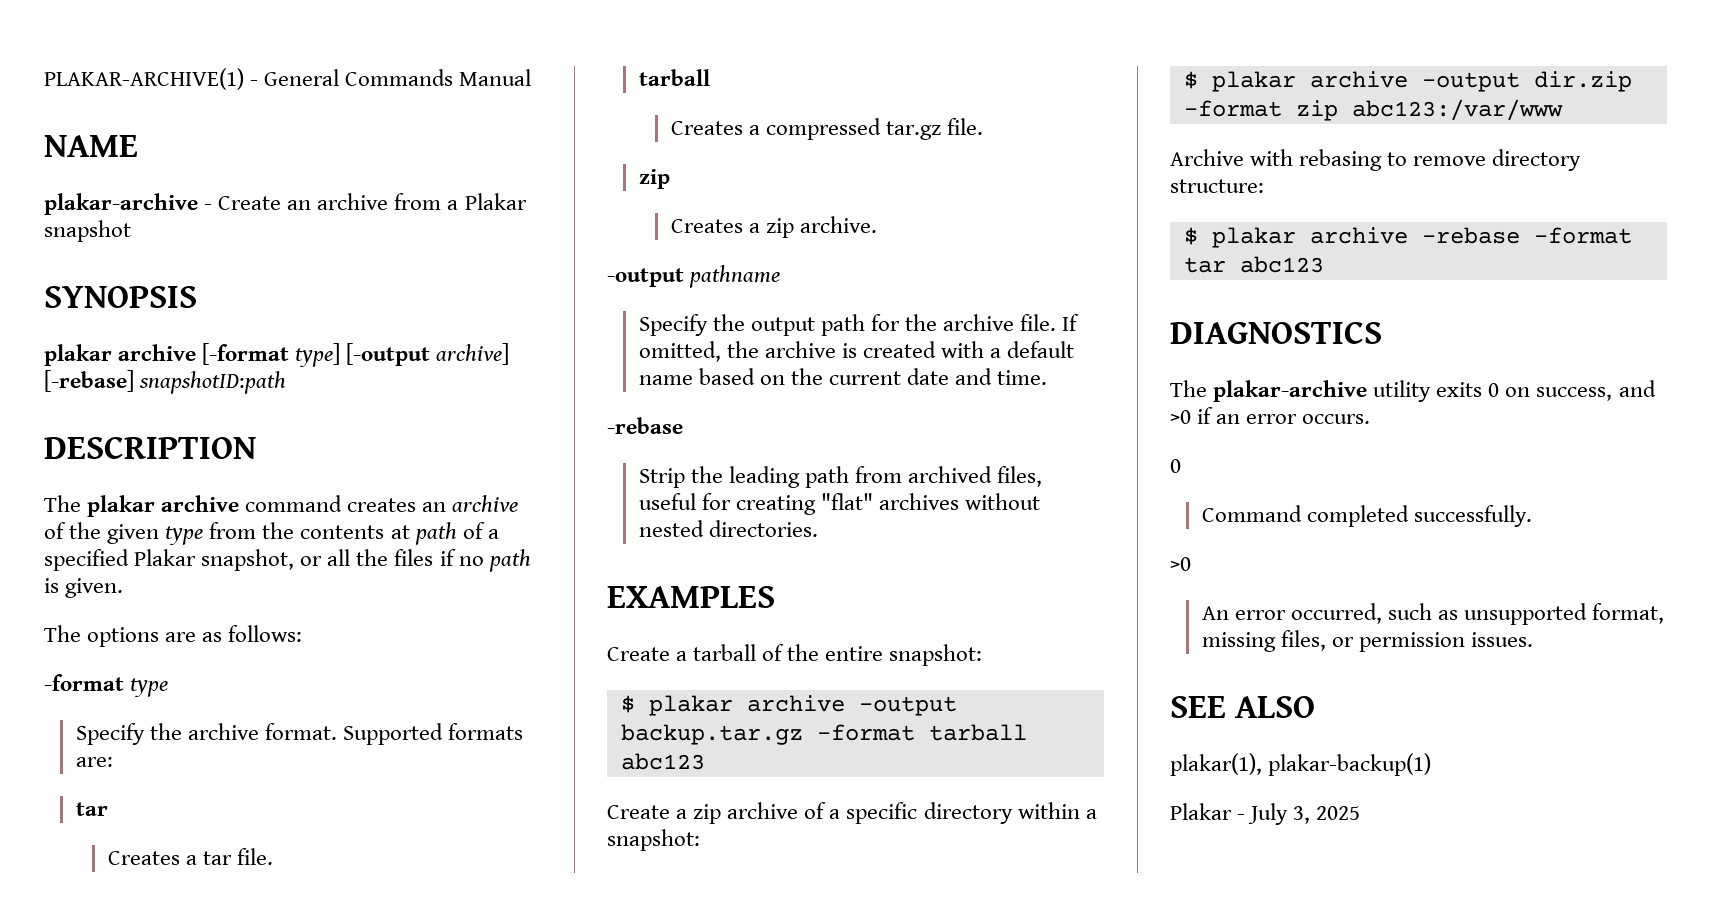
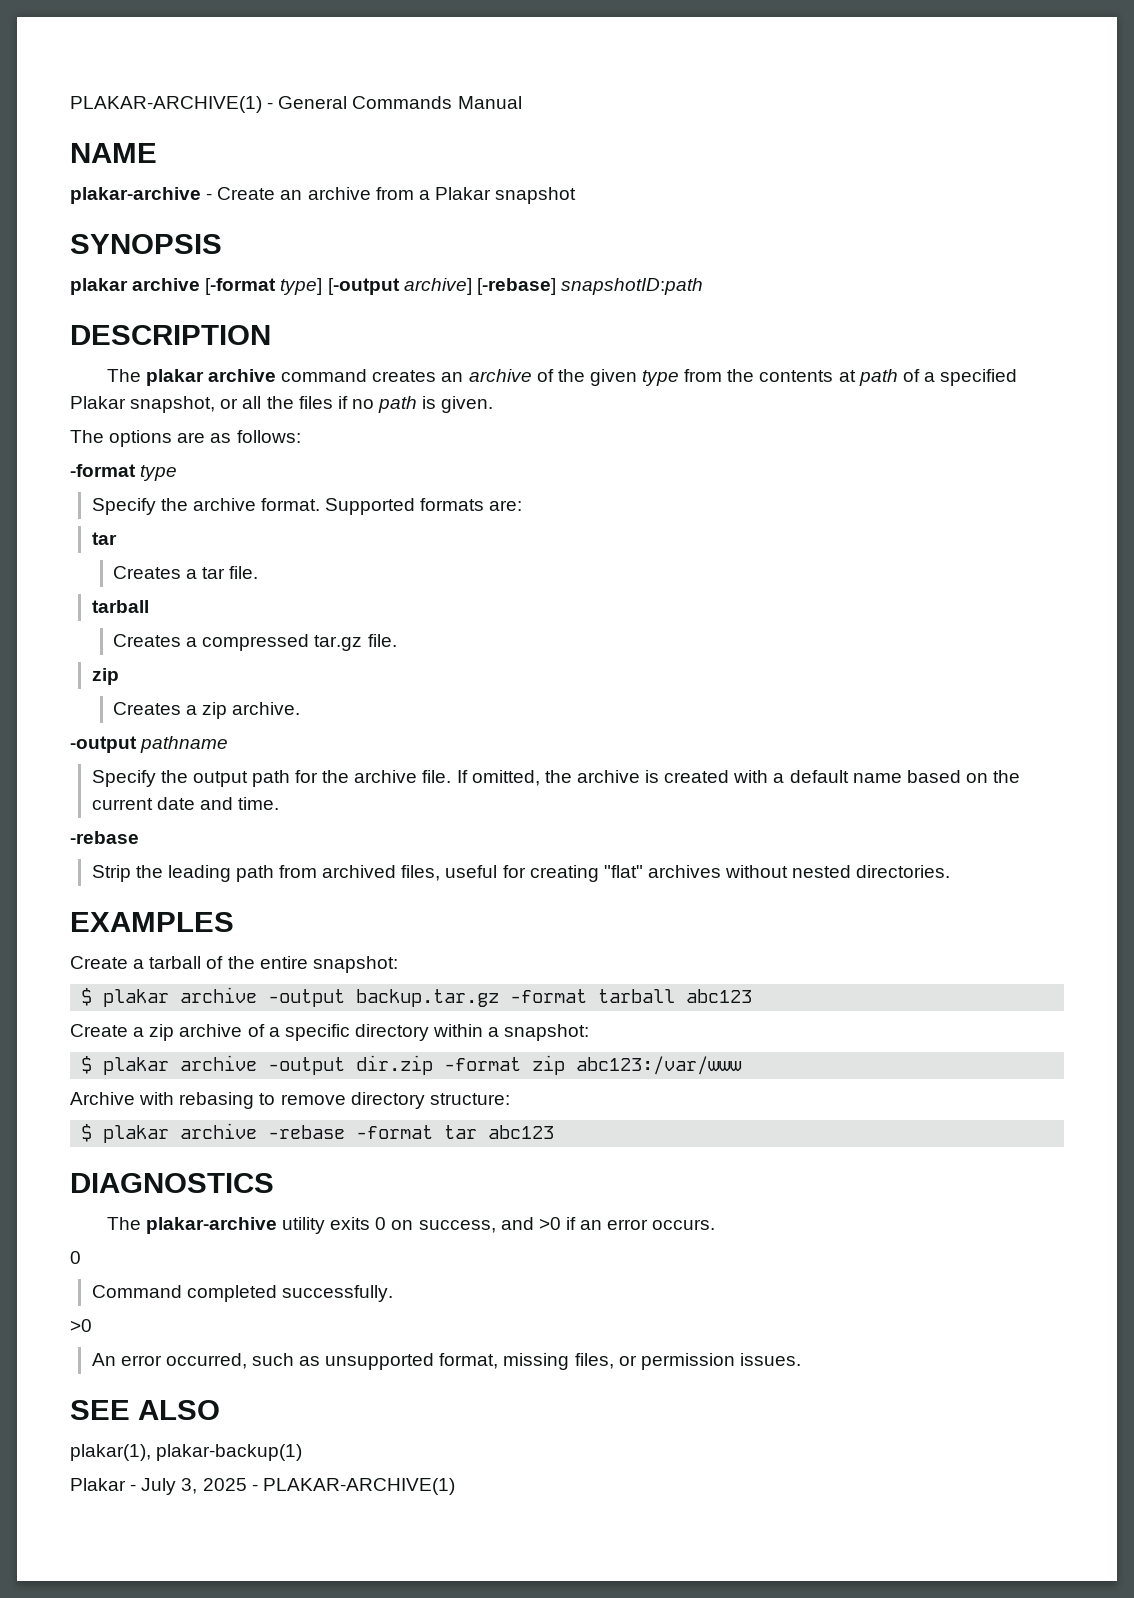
(1361, 813) none -> [251,1478,455,1495] - PLAKAR-ARCHIVE(1)

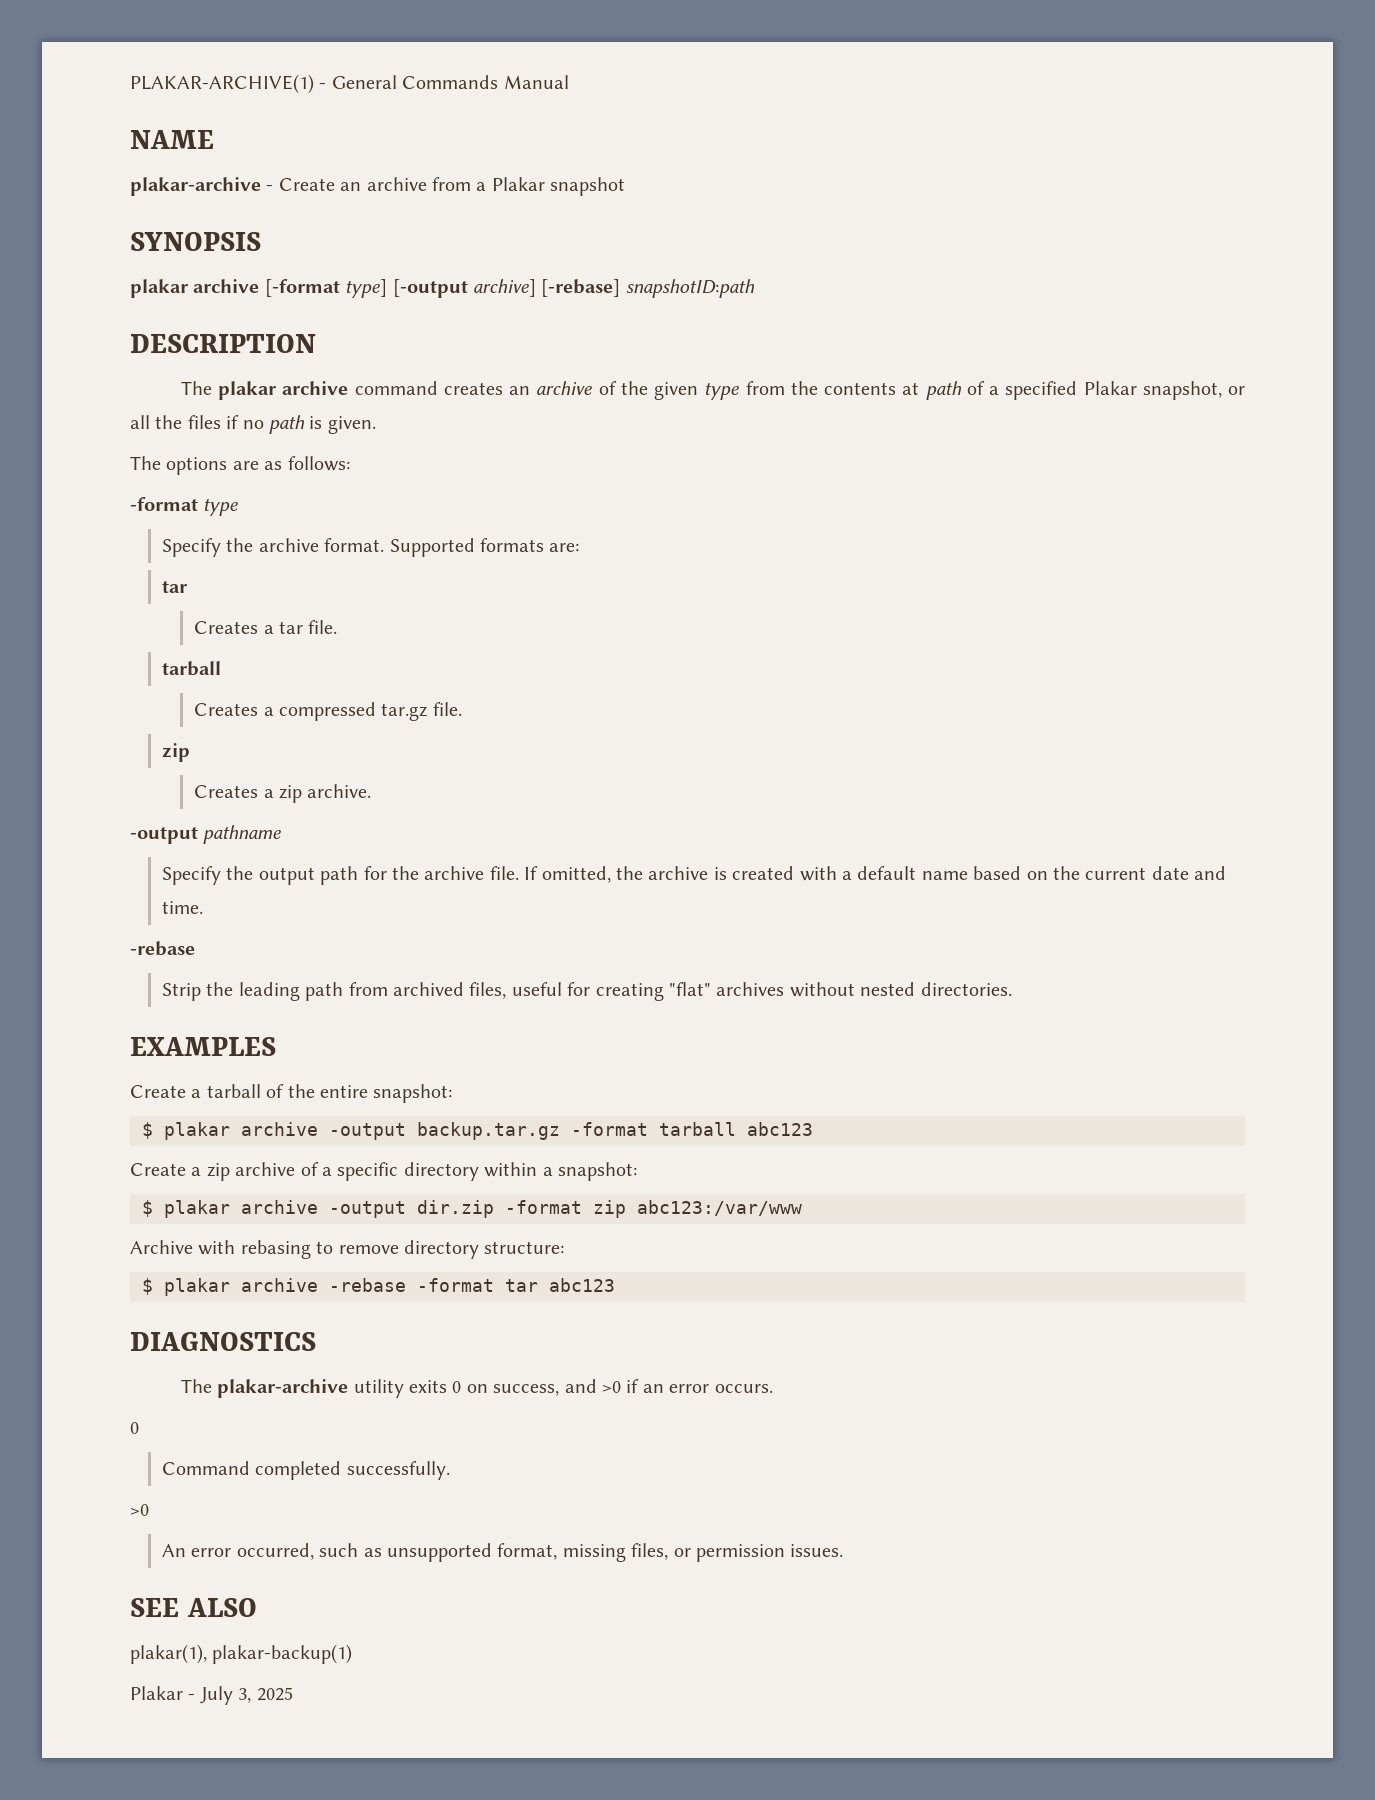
[251,1478,455,1495] - PLAKAR-ARCHIVE(1) -> (293, 1694) none

